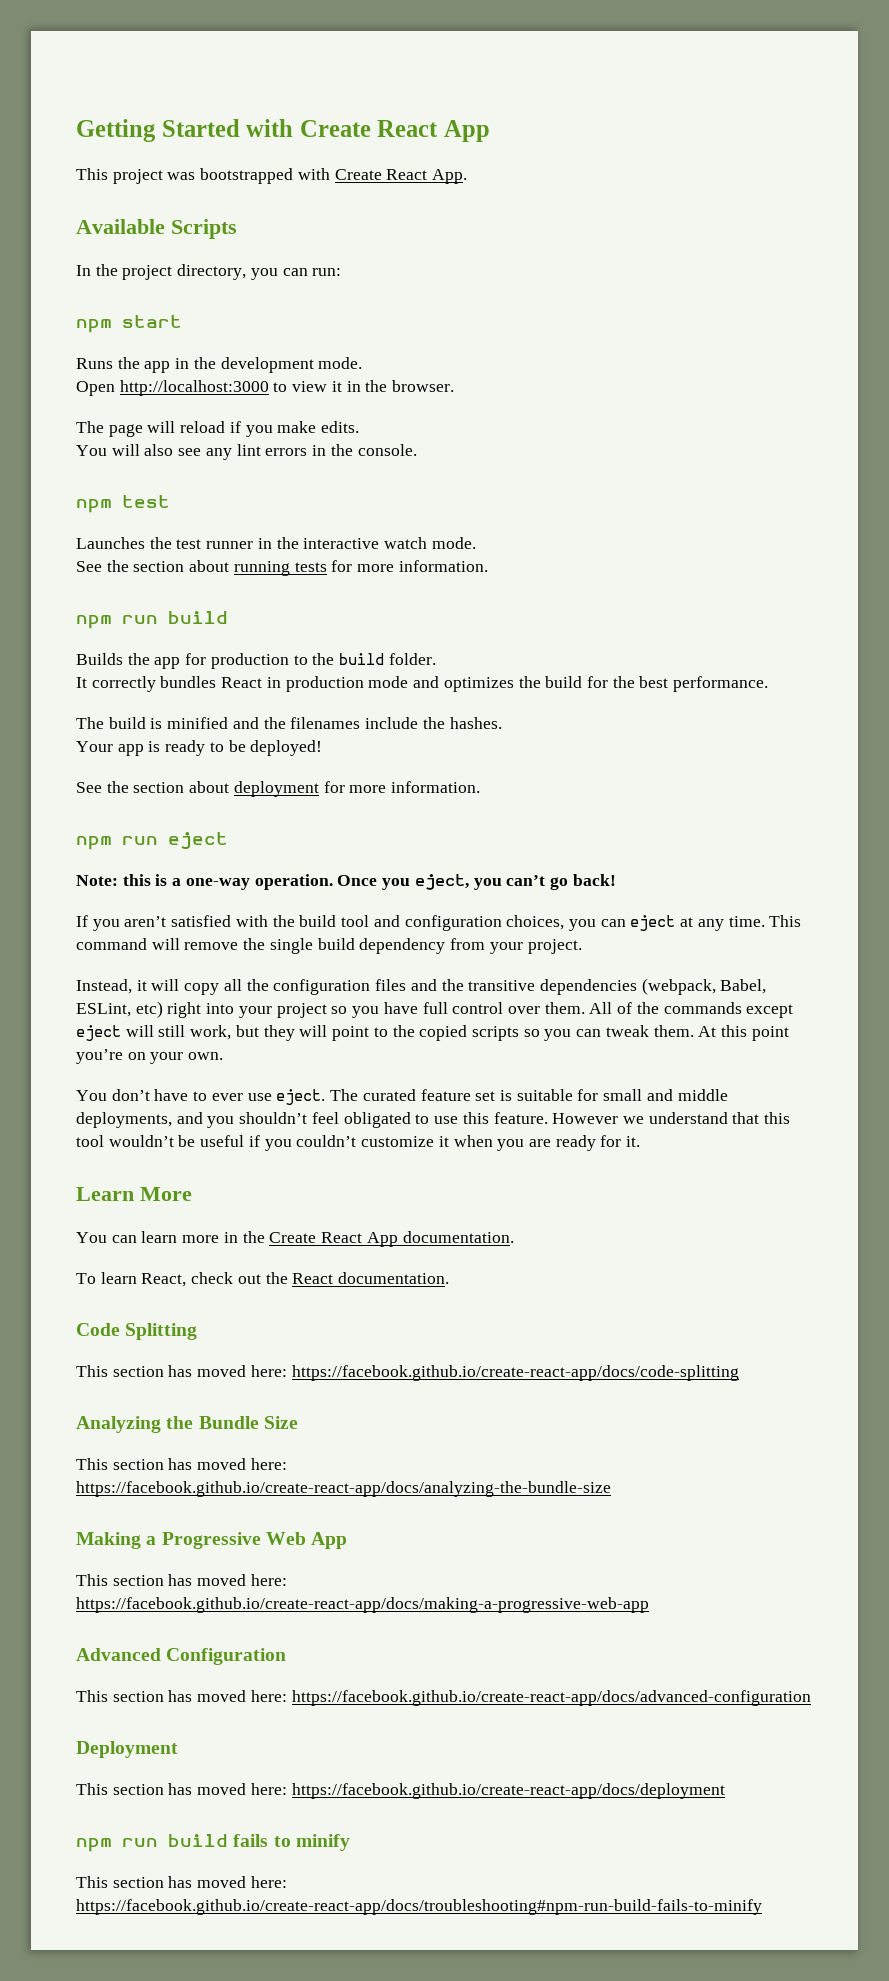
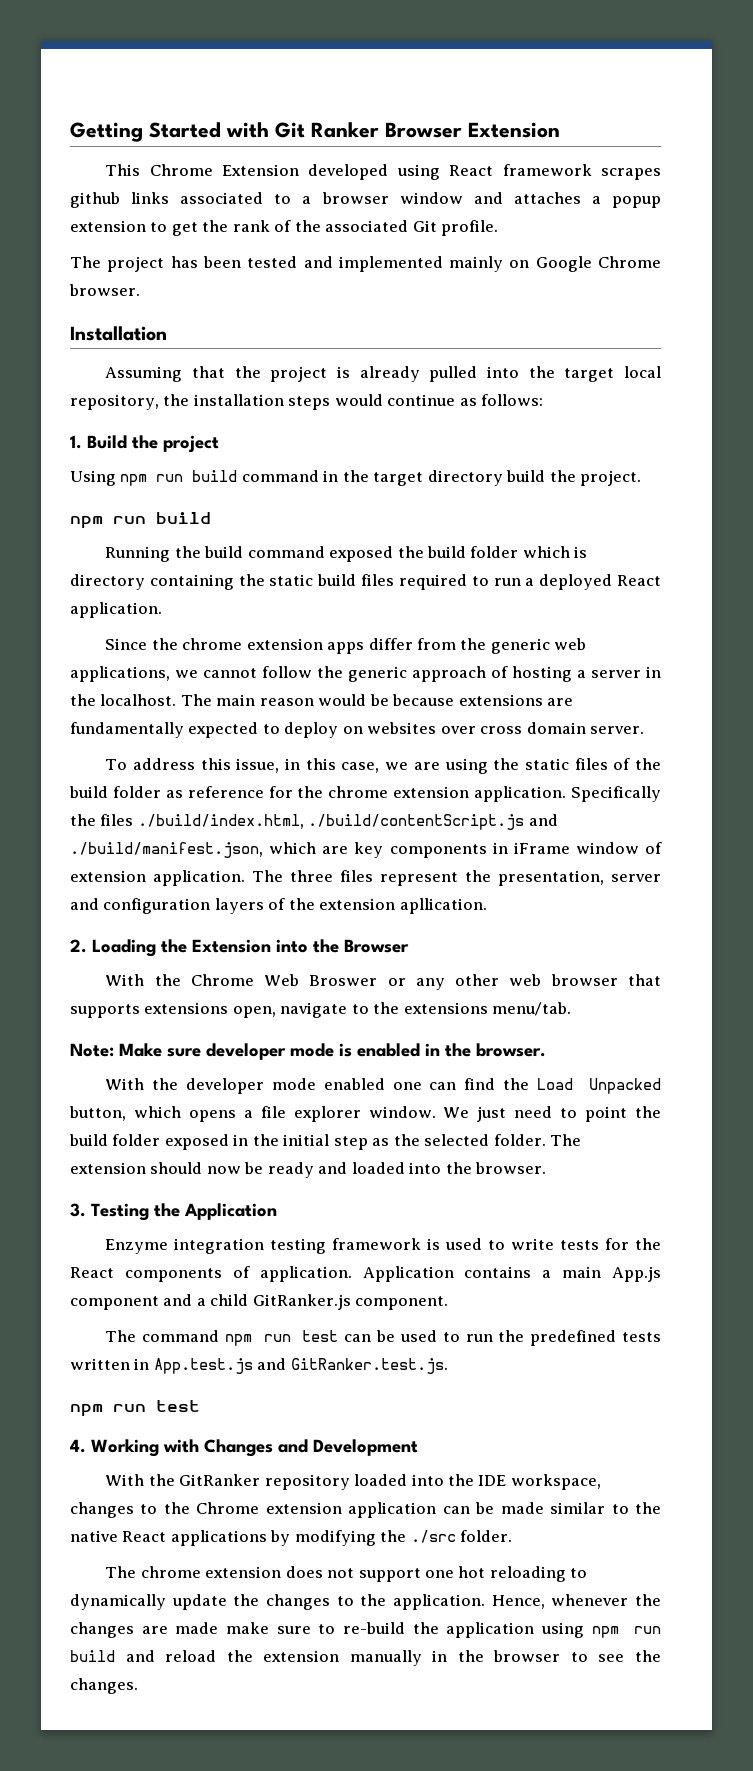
[299,120,491,142] [76,168,468,184] [76,219,237,239] [76,264,342,280] [76,315,182,333] [76,357,363,373] [76,380,455,396] [76,421,360,437] [76,444,417,460] [76,495,170,513] [76,537,476,549] [76,560,488,576] [76,611,228,629] [76,653,436,669] [76,676,769,692] [76,717,502,729] [76,740,323,756] [76,781,481,797] [76,832,228,850] [76,874,616,890] [76,915,802,931] [76,938,582,954] [76,978,767,995] [76,1001,794,1018] [76,1025,789,1041] [76,1049,224,1064] [76,1089,728,1105] [76,1112,791,1128] [76,1135,641,1151] [76,1187,192,1201] [76,1231,514,1247] [76,1272,450,1287] [76,1323,198,1340] [76,1365,739,1381] [76,1416,298,1433] [76,1458,287,1470] [76,1481,611,1497] [76,1532,348,1549] [76,1574,287,1586] [76,1597,649,1613] [76,1648,287,1665] [76,1690,811,1706] [76,1741,178,1758] [76,1783,725,1799] [76,1834,350,1852] [76,1876,287,1888] [76,1899,762,1915] Create React App // This project was bootstrapped with Create React App. // Available Scripts // In the project directory, you can run: // npm start // Runs the app in the development mode. // Open http://localhost:3000 to view it in the browser. // The page will reload if you make edits. // You will also see any lint errors in the console. // npm test // Launches the test runner in the interactive watch mode. // See the section about running tests for more information. // npm run build // Builds the app for production to the build folder. // It correctly bundles React in production mode and optimizes the build for the best performance. // The build is minified and the filenames include the hashes. // Your app is ready to be deployed! // See the section about deployment for more information. // npm run eject // Note: this is a one-way operation. Once you eject, you can’t go back! // If you aren’t satisfied with the build tool and configuration choices, you can eject at any time. This command will remove the single build dependency from your project. // Instead, it will copy all the configuration files and the transitive dependencies (webpack, Babel, ESLint, etc) right into your project so you have full control over them. All of the commands except eject will still work, but they will point to the copied scripts so you can tweak them. At this point you’re on your own. // You don’t have to ever use eject. The curated feature set is suitable for small and middle deployments, and you shouldn’t feel obligated to use this feature. However we understand that this tool wouldn’t be useful if you couldn’t customize it when you are ready for it. // Learn More // You can learn more in the Create React App documentation. // To learn React, check out the React documentation. // Code Splitting // This section has moved here: https://facebook.github.io/create-react-app/docs/code-splitting // Analyzing the Bundle Size // This section has moved here: https://facebook.github.io/create-react-app/docs/analyzing-the-bundle-size // Making a Progressive Web App // This section has moved here: https://facebook.github.io/create-react-app/docs/making-a-progressive-web-app // Advanced Configuration // This section has moved here: https://facebook.github.io/create-react-app/docs/advanced-configuration // Deployment // This section has moved here: https://facebook.github.io/create-react-app/docs/deployment // npm run build fails to minify // This section has moved here: https://facebook.github.io/create-react-app/docs/troubleshooting#npm-run-build-fails-to-minify -> [275,122,560,138] [105,164,662,180] [70,192,662,208] [70,220,499,236] [70,256,661,272] [69,284,140,296] [70,326,167,341] [105,366,662,382] [70,394,544,410] [70,435,219,453] [70,470,642,486] [70,512,211,529] [105,546,588,562] [70,574,661,590] [70,602,162,618] [105,638,587,654] [70,666,661,682] [70,694,574,706] [70,722,645,738] [105,758,661,774] [69,786,661,802] [70,814,558,830] [70,842,662,858] [70,870,661,886] [70,898,487,914] [70,939,409,957] [105,974,661,990] [70,1002,572,1018] [70,1043,546,1060] [105,1078,661,1094] [69,1106,661,1122] [69,1134,582,1150] [70,1162,547,1178] [70,1203,277,1221] [105,1238,661,1254] [70,1266,661,1282] [70,1294,449,1310] [105,1330,661,1346] [70,1358,448,1374] [70,1400,200,1417] [70,1439,418,1457] [105,1474,601,1490] [70,1502,661,1518] [70,1530,513,1546] [105,1566,588,1582] [70,1594,662,1610] [70,1622,662,1638] [70,1650,661,1666] [70,1678,138,1694] Git Ranker Browser Extension // This Chrome Extension developed using React framework scrapes github links associated to a browser window and attaches a popup extension to get the rank of the associated Git profile. // The project has been tested and implemented mainly on Google Chrome browser. // Installation // Assuming that the project is already pulled into the target local repository, the installation steps would continue as follows: // 1. Build the project // Using npm run build command in the target directory build the project. // npm run build // Running the build command exposed the build folder which is directory containing the static build files required to run a deployed React application. // Since the chrome extension apps differ from the generic web applications, we cannot follow the generic approach of hosting a server in the localhost. The main reason would be because extensions are fundamentally expected to deploy on websites over cross domain server. // To address this issue, in this case, we are using the static files of the build folder as reference for the chrome extension application. Specifically the files ./build/index.html, ./build/contentScript.js and ./build/manifest.json, which are key components in iFrame window of extension application. The three files represent the presentation, server and configuration layers of the extension apllication. // 2. Loading the Extension into the Browser // With the Chrome Web Broswer or any other web browser that supports extensions open, navigate to the extensions menu/tab. // Note: Make sure developer mode is enabled in the browser. // With the developer mode enabled one can find the Load Unpacked button, which opens a file explorer window. We just need to point the build folder exposed in the initial step as the selected folder. The extension should now be ready and loaded into the browser. // 3. Testing the Application // Enzyme integration testing framework is used to write tests for the React components of application. Application contains a main App.js component and a child GitRanker.js component. // The command npm run test can be used to run the predefined tests written in App.test.js and GitRanker.test.js. // npm run test // 4. Working with Changes and Development // With the GitRanker repository loaded into the IDE workspace, changes to the Chrome extension application can be made similar to the native React applications by modifying the ./src folder. // The chrome extension does not support one hot reloading to dynamically update the changes to the application. Hence, whenever the changes are made make sure to re-build the application using npm run build and reload the extension manually in the browser to see the changes.

